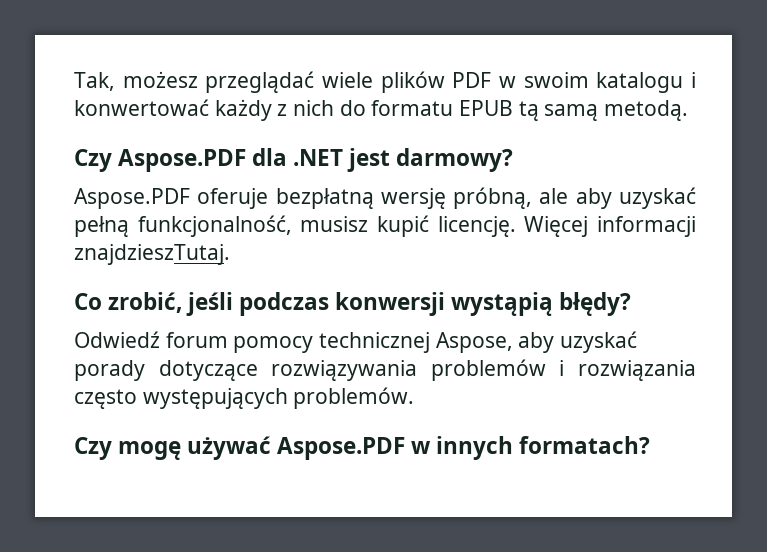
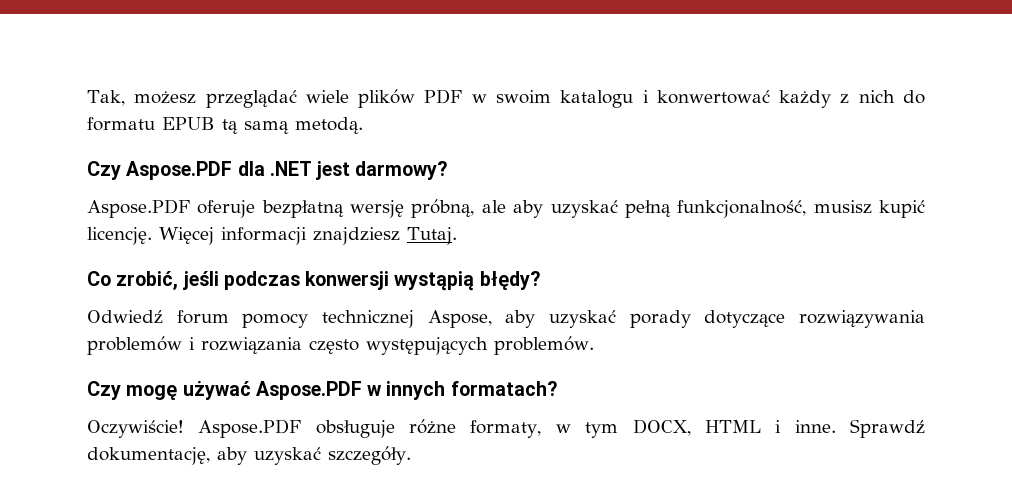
[74,244,230,265] znajdzieszTutaj. -> [313,227,457,245] znajdziesz Tutaj.
(651, 445) none -> [87,419,925,438] [87,446,411,465] // Oczywiście! Aspose.PDF obsługuje różne formaty, w tym DOCX, HTML i inne. Sprawdź dokumentację, aby uzyskać szczegóły.

